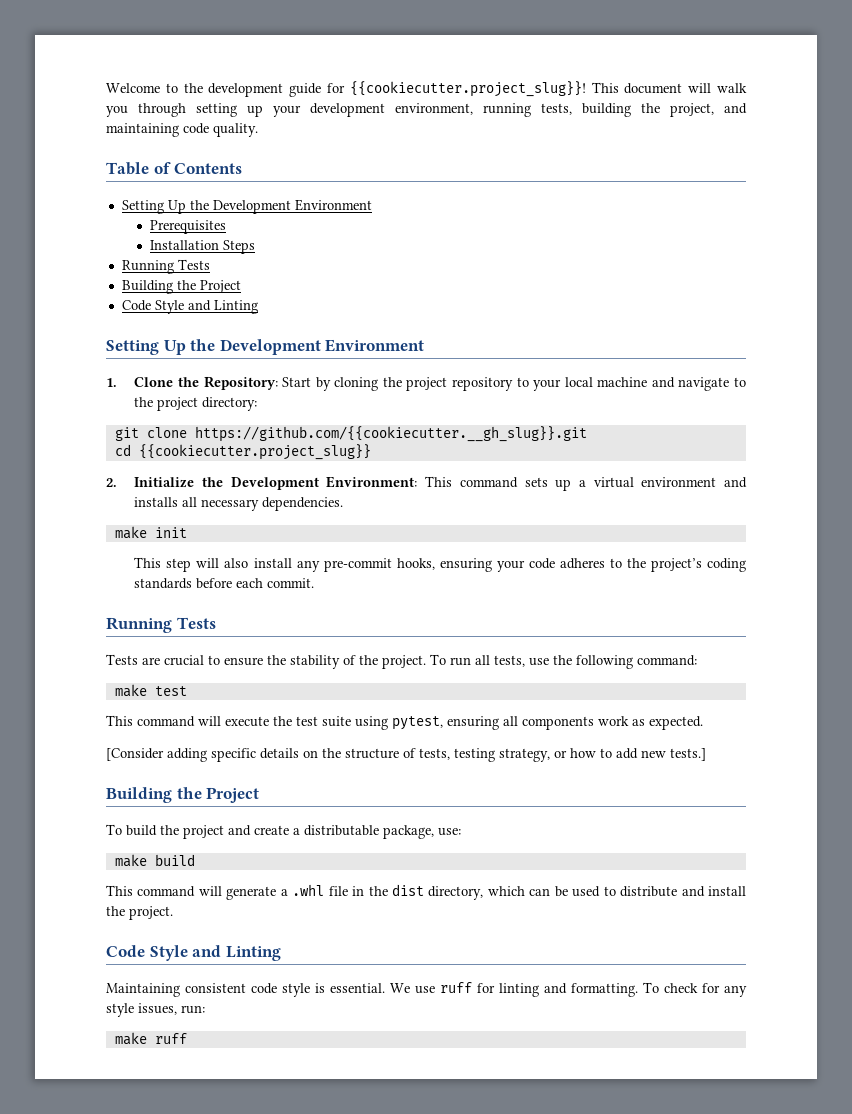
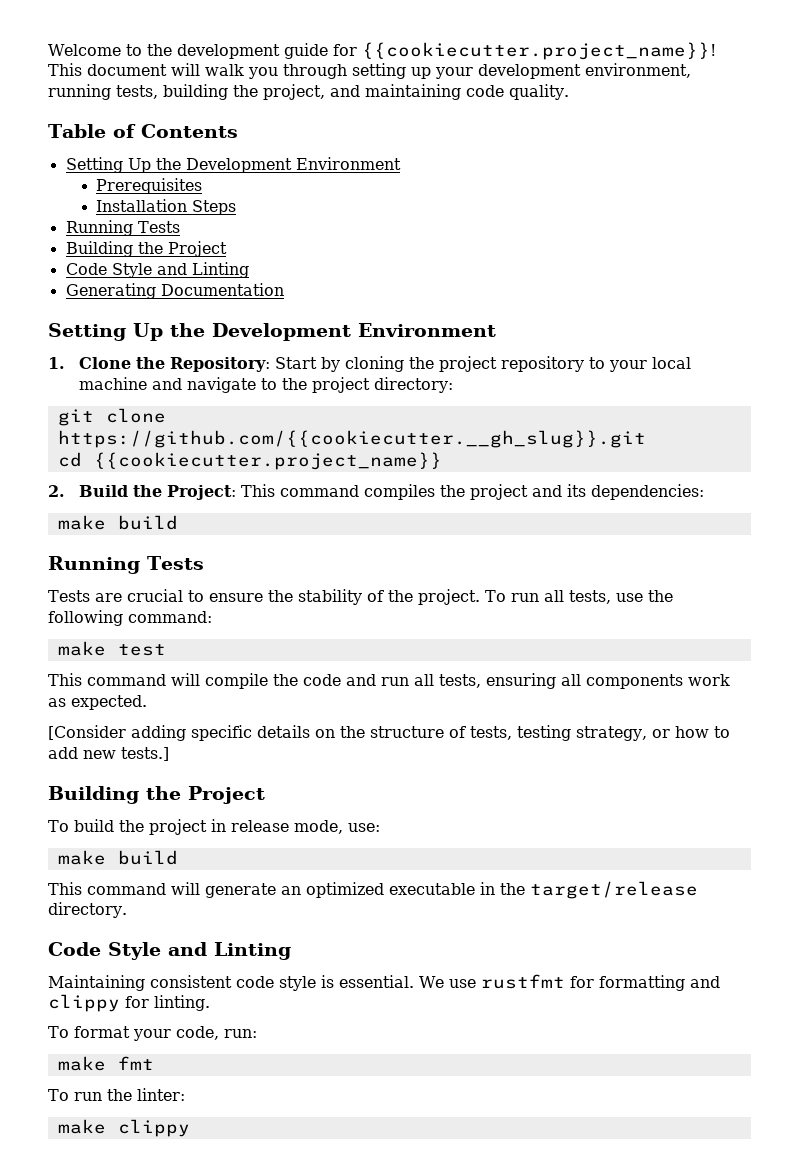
[349,81,586,97] {{cookiecutter.project_slug}}! -> [361,42,716,60] {{cookiecutter.project_name}}!
(258, 307) none -> [65,283,284,299] // Generating Documentation
[138,444,371,460] {{cookiecutter.project_slug}} -> [93,452,442,470] {{cookiecutter.project_name}}
[134,476,747,491] [134,497,344,511] [114,526,187,539] [134,557,746,572] [134,578,315,589] Initialize the Development Environment: This command sets up a virtual environment and installs all necessary dependencies. // make init // This step will also install any pre-commit hooks, ensuring your code adheres to the project’s coding standards before each commit. -> [78,484,704,500] [57,515,178,530] Build the Project: This command compiles the project and its dependencies: // make build
[225,716,443,730] execute the test suite using pytest, -> [205,673,481,689] compile the code and run all tests,
[228,825,434,839] and create a distributable package, -> [210,819,343,834] in release mode,
[280,884,747,900] [106,906,173,920] a .whl file in the dist directory, which can be used to distribute and install the project. -> [281,881,698,899] [48,902,127,918] an optimized executable in the target/release directory.
[440,982,747,997] [106,1003,205,1017] [114,1032,187,1045] ruff for linting and formatting. To check for any style issues, run: // make ruff -> [480,974,720,991] [48,994,210,1012] [48,1026,257,1041] [57,1056,154,1071] [48,1088,185,1101] [57,1119,190,1137] rustfmt for formatting and clippy for linting. // To format your code, run: // make fmt // To run the linter: // make clippy

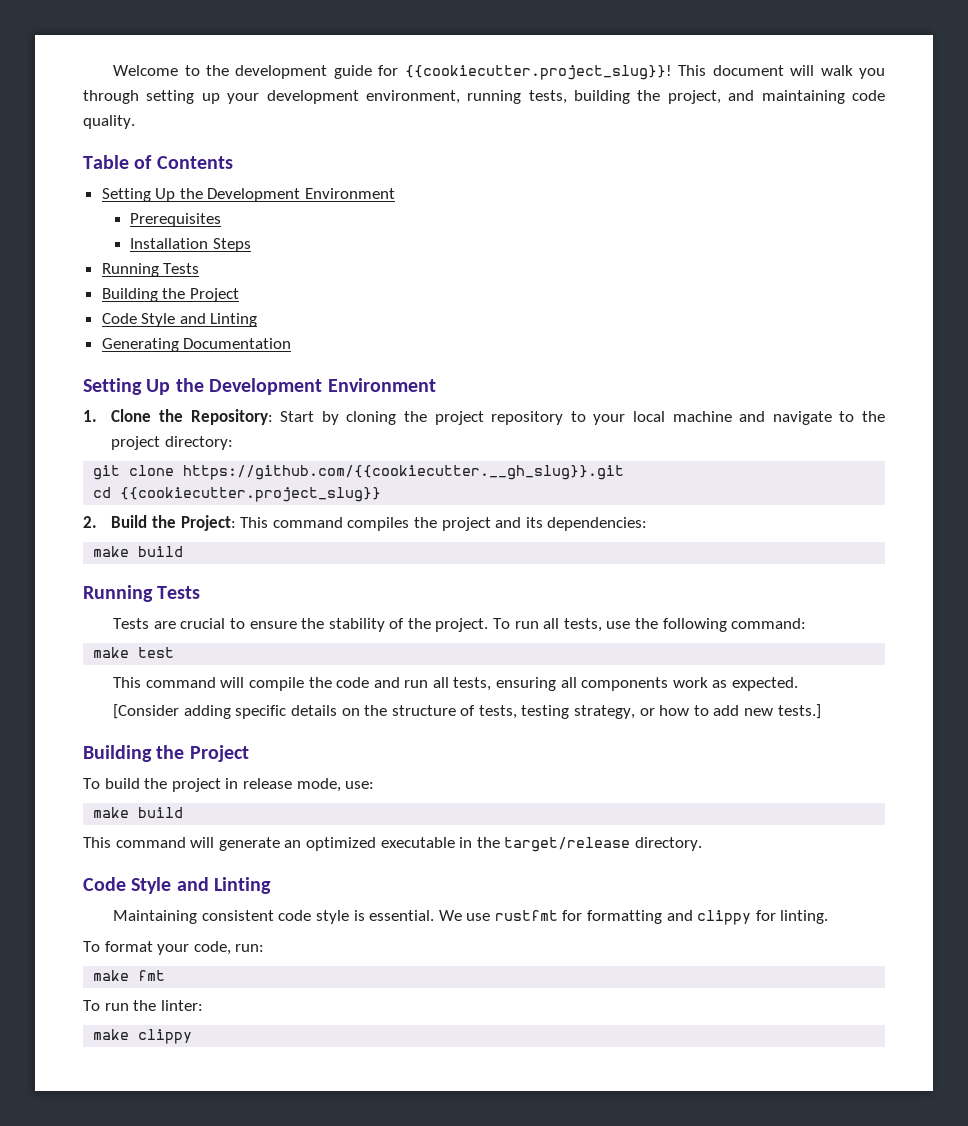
[361,42,716,60] {{cookiecutter.project_name}}! -> [404,65,672,80] {{cookiecutter.project_slug}}!
[93,452,442,470] {{cookiecutter.project_name}} -> [120,487,382,502] {{cookiecutter.project_slug}}

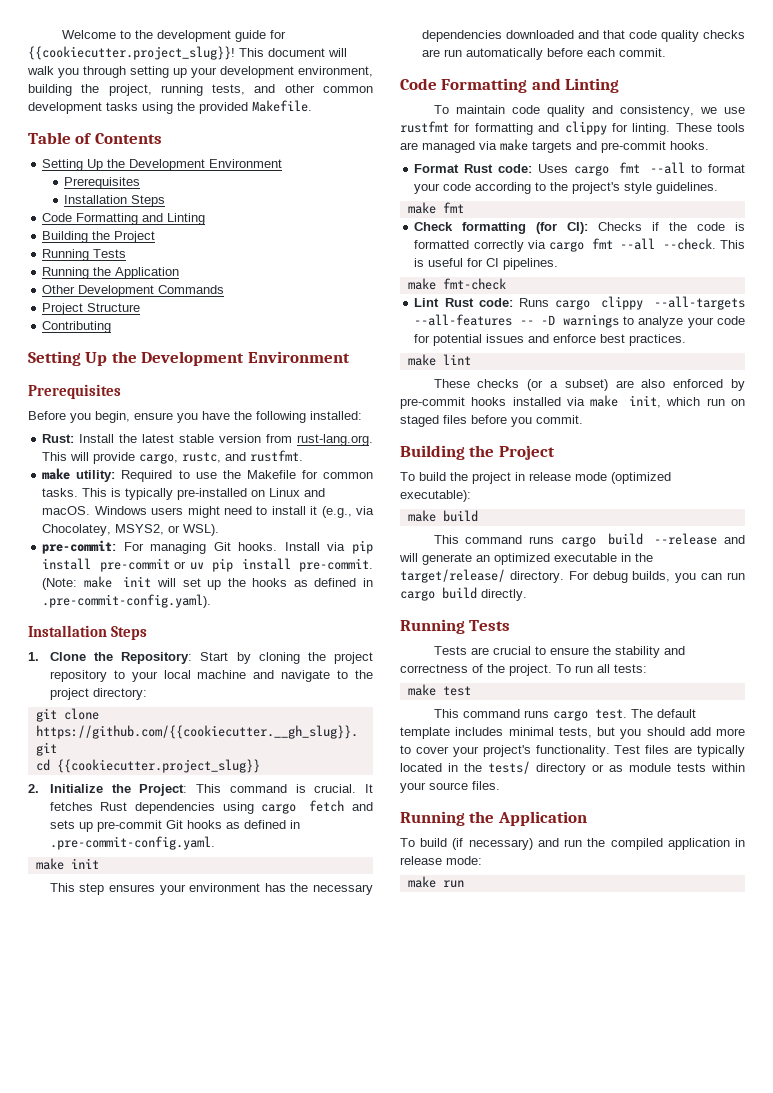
[467,90,567,104] running tests, -> (373, 71) none
[728,90,885,104] [83,115,135,129] and maintaining code quality. -> [160,84,373,96] [28,100,312,114] running tests, and other common development tasks using the provided Makefile.
[101,263,200,277] [101,288,239,302] [101,313,258,327] [101,338,292,352] [83,378,436,395] Running Tests // Building the Project // Code Style and Linting // Generating Documentation // Setting Up the Development Environment -> [42,213,206,225] [42,231,156,243] [42,249,127,261] [42,267,180,279] [42,285,225,297] [42,303,141,315] [42,321,112,333] [28,351,350,366] [28,384,121,399] [28,411,362,423] [42,434,373,446] [42,450,304,464] [42,468,373,482] [42,488,326,500] [42,506,374,518] [42,524,220,536] [42,540,373,554] [42,558,373,572] [42,576,374,590] [42,594,212,608] [28,625,148,640] Code Formatting and Linting // Building the Project // Running Tests // Running the Application // Other Development Commands // Project Structure // Contributing // Setting Up the Development Environment // Prerequisites // Before you begin, ensure you have the following installed: // Rust: Install the latest stable version from rust-lang.org. This will provide cargo, rustc, and rustfmt. // make utility: Required to use the Makefile for common tasks. This is typically pre-installed on Linux and macOS. Windows users might need to install it (e.g., via Chocolatey, MSYS2, or WSL). // pre-commit: For managing Git hooks. Install via pip install pre-commit or uv pip install pre-commit. (Note: make init will set up the hooks as defined in .pre-commit-config.yaml). // Installation Steps
[111,515,148,528] Build -> [49,784,103,793] Initialize
[347,517,648,531] [93,546,184,557] compiles the project and its dependencies: // make build -> [295,784,374,793] [49,800,374,814] [49,820,300,832] [49,836,215,850] [35,858,99,870] [49,883,373,895] [421,30,746,42] [421,48,666,60] [400,78,620,93] [433,105,745,117] [400,121,745,135] [400,139,709,153] [414,162,745,176] [414,182,719,194] [407,202,464,214] [414,222,745,234] [414,238,745,252] [414,258,559,270] [407,278,506,290] [414,296,745,310] [414,314,745,328] [414,334,687,346] [407,354,471,366] [433,379,745,391] [400,395,745,409] [400,415,583,427] [400,445,555,460] [400,472,671,484] [400,490,471,502] [407,510,478,522] [433,533,745,547] [399,553,653,565] [400,569,745,583] [400,587,527,601] is crucial. It fetches Rust dependencies using cargo fetch and sets up pre-commit Git hooks as defined in .pre-commit-config.yaml. // make init // This step ensures your environment has the necessary dependencies downloaded and that code quality checks are run automatically before each commit. // Code Formatting and Linting // To maintain code quality and consistency, we use rustfmt for formatting and clippy for linting. These tools are managed via make targets and pre-commit hooks. // Format Rust code: Uses cargo fmt --all to format your code according to the project's style guidelines. // make fmt // Check formatting (for CI): Checks if the code is formatted correctly via cargo fmt --all --check. This is useful for CI pipelines. // make fmt-check // Lint Rust code: Runs cargo clippy --all-targets --all-features -- -D warnings to analyze your code for potential issues and enforce best practices. // make lint // These checks (or a subset) are also enforced by pre-commit hooks installed via make init, which run on staged files before you commit. // Building the Project // To build the project in release mode (optimized executable): // make build // This command runs cargo build --release and will generate an optimized executable in the target/release/ directory. For debug builds, you can run cargo build directly.
(385, 625) none -> [663,646,685,655] [400,664,468,673] and correctness
[563,618,807,632] tests, use the following command: -> [614,664,647,673] tests:
[220,677,798,691] [113,704,821,719] [83,745,249,762] [83,778,375,792] [93,807,184,818] [83,837,702,852] [83,877,272,894] [113,910,829,925] [83,941,265,955] [93,970,166,981] [83,1000,203,1011] [93,1029,193,1044] will compile the code and run all tests, ensuring all components work as expected. // [Consider adding specific details on the structure of tests, testing strategy, or how to add new tests.] // Building the Project // To build the project in release mode, use: // make build // This command will generate an optimized executable in the target/release directory. // Code Style and Linting // Maintaining consistent code style is essential. We use rustfmt for formatting and clippy for linting. // To format your code, run: // make fmt // To run the linter: // make clippy -> [523,709,696,721] [400,727,745,739] [400,745,745,757] [400,761,745,775] [400,781,500,793] [400,811,587,826] [400,838,745,850] [400,856,482,865] [407,876,464,888] runs cargo test. The default template includes minimal tests, but you should add more to cover your project's functionality. Test files are typically located in the tests/ directory or as module tests within your source files. // Running the Application // To build (if necessary) and run the compiled application in release mode: // make run

